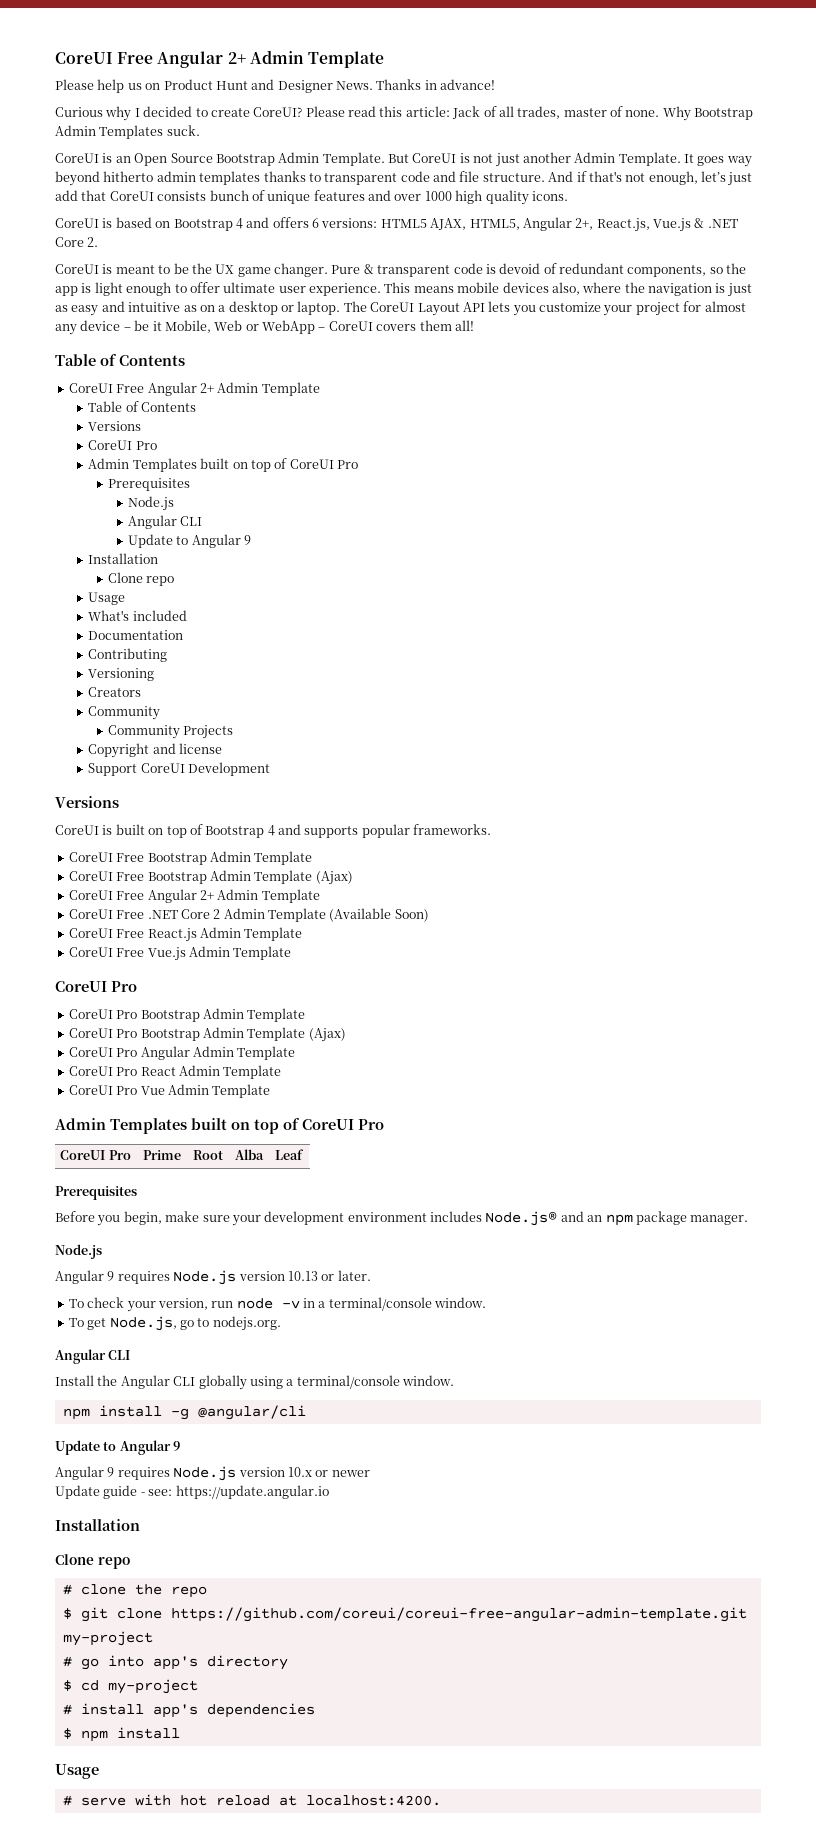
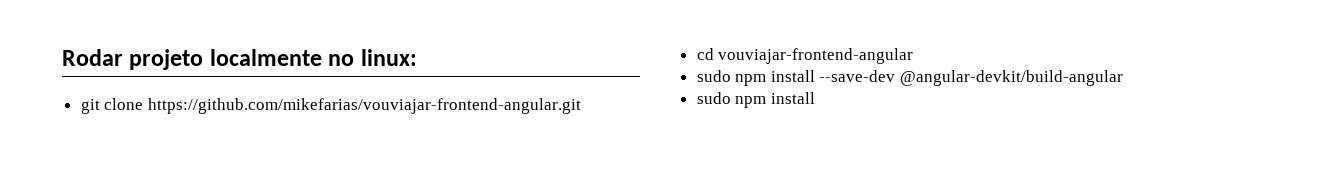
[55,50,384,68] [55,79,496,93] [55,106,754,121] [55,125,200,139] [55,152,752,167] [55,171,753,186] [55,190,568,205] [55,217,738,232] [55,237,99,247] [55,263,747,277] [55,282,752,297] [55,301,746,316] [55,320,474,335] [55,354,185,366] [68,382,320,396] [88,401,197,412] [88,421,142,431] [88,440,157,450] [88,458,359,472] [108,478,191,491] [127,496,174,511] [127,515,203,529] [127,534,251,548] [88,553,159,564] [108,572,175,586] [88,592,126,605] [88,610,187,621] [88,630,184,640] [88,648,168,662] [88,668,155,681] [88,687,142,697] [88,706,161,720] [108,725,234,739] [88,743,223,758] [88,762,271,776] [55,796,119,808] [55,824,492,838] [68,851,313,865] [68,870,353,885] [68,889,320,903] [68,908,429,922] [68,927,303,942] [68,946,292,961] [55,981,137,992] [68,1008,306,1022] [68,1027,346,1042] [68,1046,296,1060] [68,1065,282,1079] [68,1084,271,1098] [55,1118,384,1134] [60,1150,131,1160] [143,1150,182,1160] [193,1150,224,1160] [235,1149,265,1160] [275,1149,305,1160] [55,1186,137,1200] [55,1211,749,1226] [55,1244,102,1259] [55,1270,371,1285] [68,1297,487,1312] [68,1316,281,1331] [55,1349,131,1364] [55,1375,454,1390] [62,1405,306,1420] [55,1440,181,1455] [55,1466,370,1481] [55,1485,329,1499] [55,1519,140,1531] [55,1554,130,1569] [62,1584,207,1598] [62,1607,747,1622] [62,1631,153,1646] [62,1655,288,1670] [62,1679,198,1694] [62,1703,315,1718] [62,1727,180,1742] [55,1764,99,1779] [62,1794,441,1806] CoreUI Free Angular 2+ Admin Template // Please help us on Product Hunt and Designer News. Thanks in advance! // Curious why I decided to create CoreUI? Please read this article: Jack of all trades, master of none. Why Bootstrap Admin Templates suck. // CoreUI is an Open Source Bootstrap Admin Template. But CoreUI is not just another Admin Template. It goes way beyond hitherto admin templates thanks to transparent code and file structure. And if that's not enough, let’s just add that CoreUI consists bunch of unique features and over 1000 high quality icons. // CoreUI is based on Bootstrap 4 and offers 6 versions: HTML5 AJAX, HTML5, Angular 2+, React.js, Vue.js & .NET Core 2. // CoreUI is meant to be the UX game changer. Pure & transparent code is devoid of redundant components, so the app is light enough to offer ultimate user experience. This means mobile devices also, where the navigation is just as easy and intuitive as on a desktop or laptop. The CoreUI Layout API lets you customize your project for almost any device – be it Mobile, Web or WebApp – CoreUI covers them all! // Table of Contents // CoreUI Free Angular 2+ Admin Template // Table of Contents // Versions // CoreUI Pro // Admin Templates built on top of CoreUI Pro // Prerequisites // Node.js // Angular CLI // Update to Angular 9 // Installation // Clone repo // Usage // What's included // Documentation // Contributing // Versioning // Creators // Community // Community Projects // Copyright and license // Support CoreUI Development // Versions // CoreUI is built on top of Bootstrap 4 and supports popular frameworks. // CoreUI Free Bootstrap Admin Template // CoreUI Free Bootstrap Admin Template (Ajax) // CoreUI Free Angular 2+ Admin Template // CoreUI Free .NET Core 2 Admin Template (Available Soon) // CoreUI Free React.js Admin Template // CoreUI Free Vue.js Admin Template // CoreUI Pro // CoreUI Pro Bootstrap Admin Template // CoreUI Pro Bootstrap Admin Template (Ajax) // CoreUI Pro Angular Admin Template // CoreUI Pro React Admin Template // CoreUI Pro Vue Admin Template // Admin Templates built on top of CoreUI Pro // CoreUI Pro | Prime | Root | Alba | Leaf // Prerequisites // Before you begin, make sure your development environment includes Node.js® and an npm package manager. // Node.js // Angular 9 requires Node.js version 10.13 or later. // To check your version, run node -v in a terminal/console window. // To get Node.js, go to nodejs.org. // Angular CLI // Install the Angular CLI globally using a terminal/console window. // npm install -g @angular/cli // Update to Angular 9 // Angular 9 requires Node.js version 10.x or newer // Update guide - see: https://update.angular.io // Installation // Clone repo // # clone the repo // $ git clone https://github.com/coreui/coreui-free-angular-admin-template.git my-project // # go into app's directory // $ cd my-project // # install app's dependencies // $ npm install // Usage // # serve with hot reload at localhost:4200. -> [62,49,417,70] [80,98,581,114] [696,48,914,64] [696,70,1124,86] [696,92,815,108] Rodar projeto localmente no linux: // git clone https://github.com/mikefarias/vouviajar-frontend-angular.git // cd vouviajar-frontend-angular // sudo npm install --save-dev @angular-devkit/build-angular // sudo npm install

